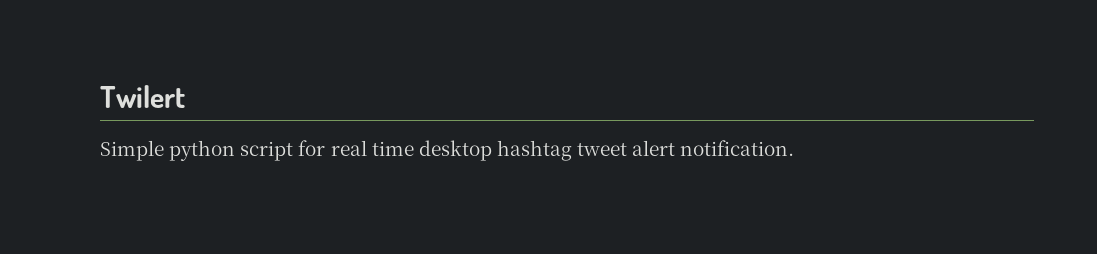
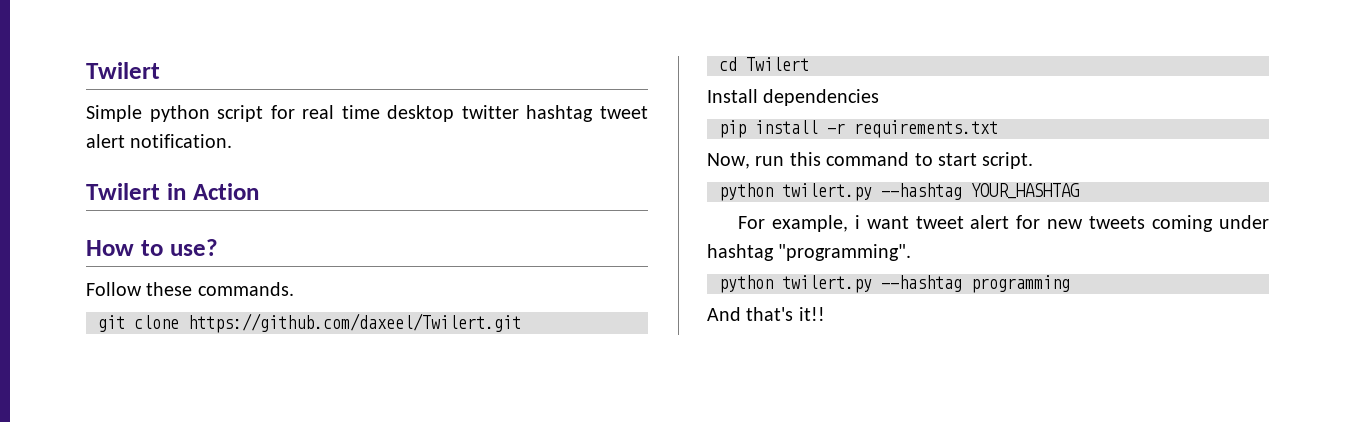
(492, 150) none -> [461,105,519,119] twitter
(795, 148) none -> [86,183,259,200] [86,239,218,256] [86,282,294,296] [98,313,521,333] [719,57,809,71] [707,89,880,106] [719,120,998,138] [707,152,1034,169] [719,183,1079,201] [737,215,1269,232] [707,244,912,261] [719,275,1070,293] [707,307,825,321] // Twilert in Action // How to use? // Follow these commands. // git clone https://github.com/daxeel/Twilert.git // cd Twilert // Install dependencies // pip install -r requirements.txt // Now, run this command to start script. // python twilert.py --hashtag YOUR_HASHTAG // For example, i want tweet alert for new tweets coming under hashtag "programming". // python twilert.py --hashtag programming // And that's it!!

